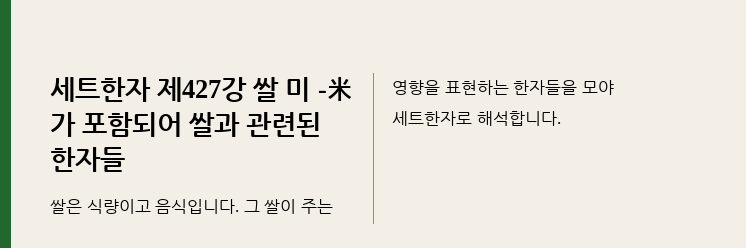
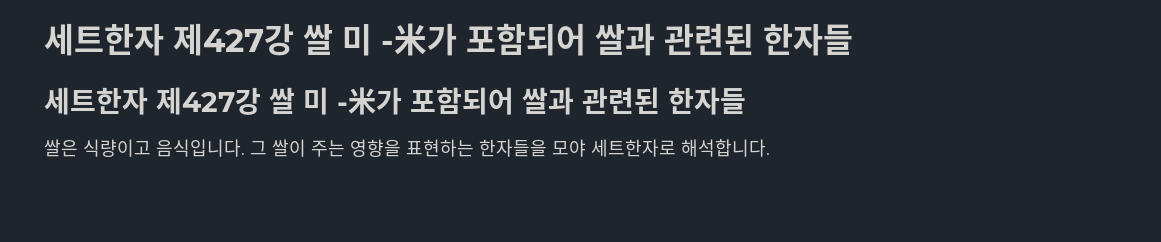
(125, 159) none -> [44,87,746,115] // 세트한자 제427강 쌀 미 -米가 포함되어 쌀과 관련된 한자들

